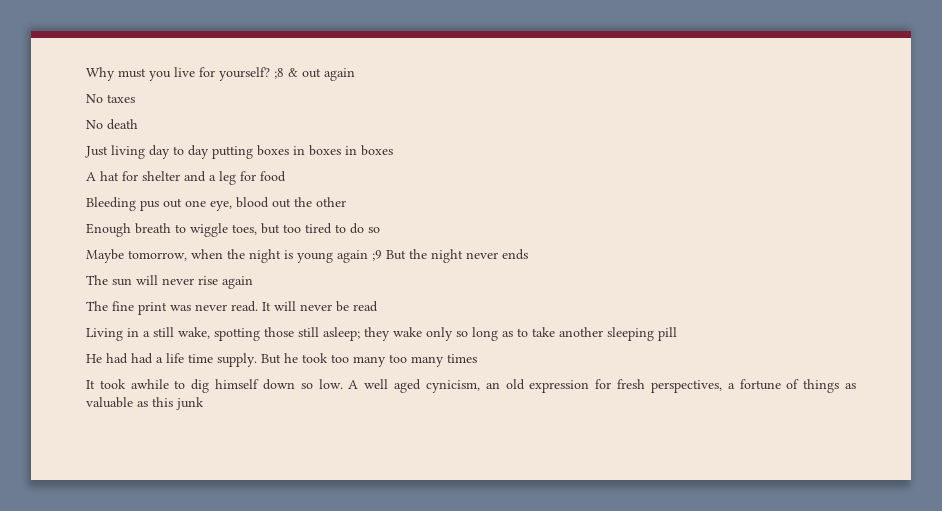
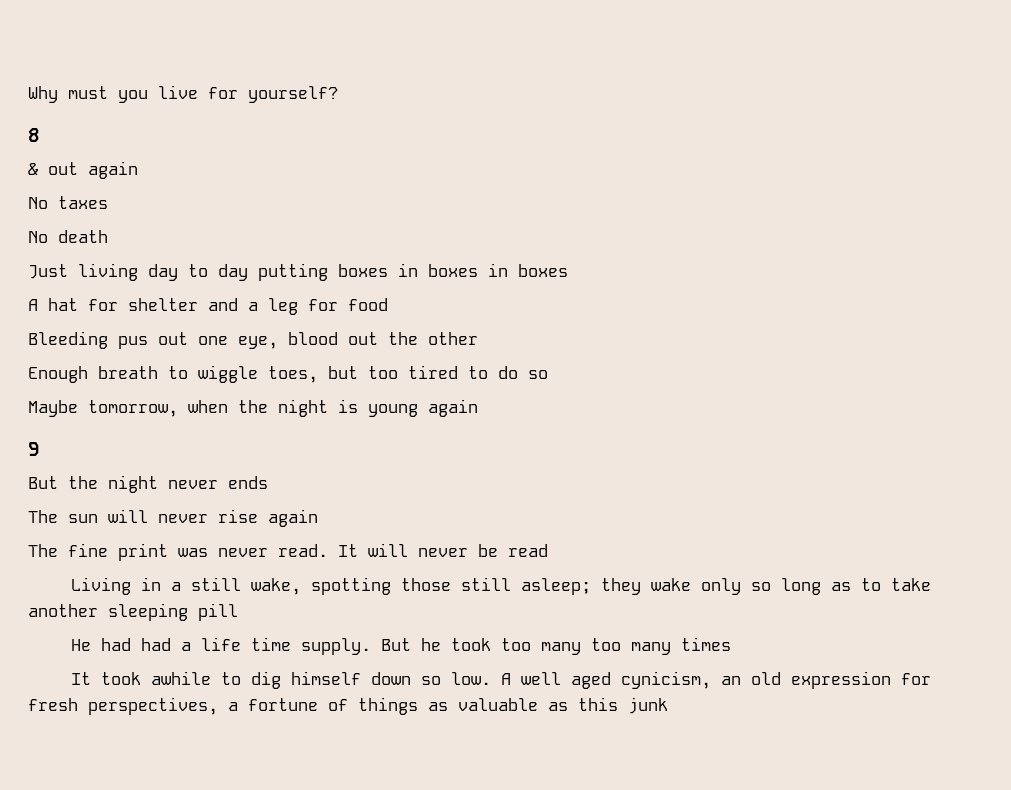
[274,68,284,79] ;8 -> [28,128,39,142] // 8 //
[372,250,382,261] ;9 -> [28,442,39,456] // 9 //

